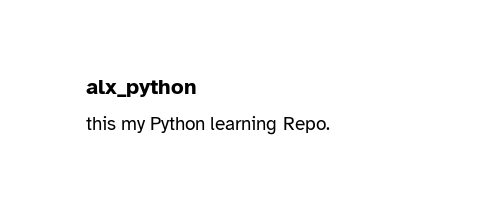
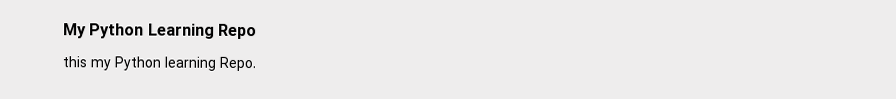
[86,80,197,97] alx_python -> [63,23,257,40] My Python Learning Repo

